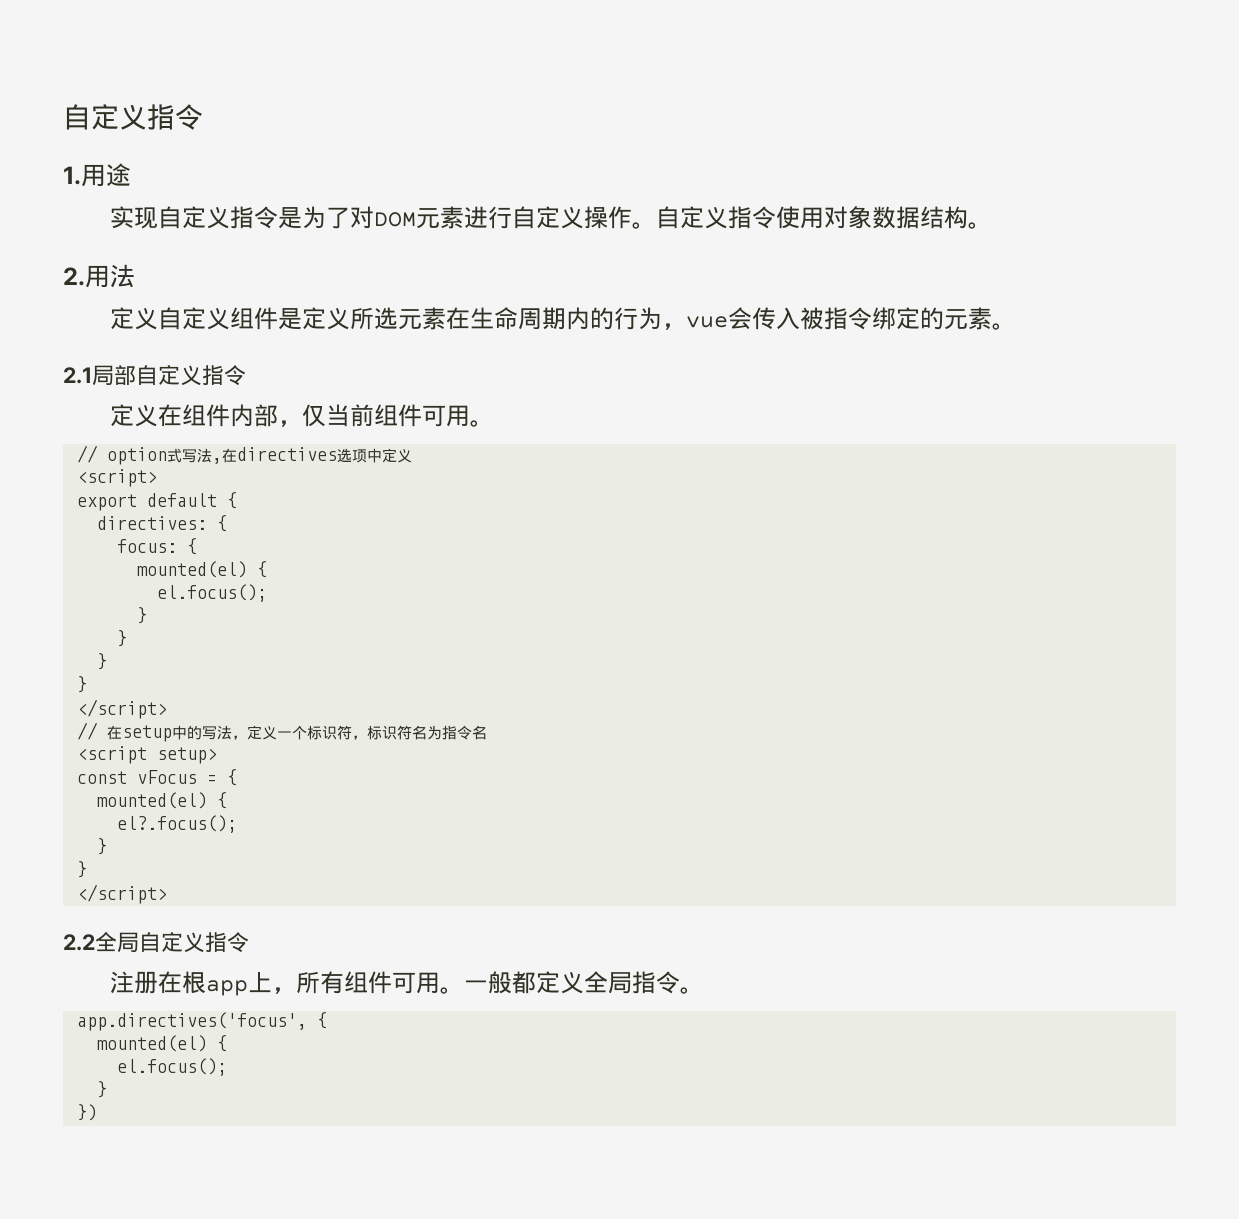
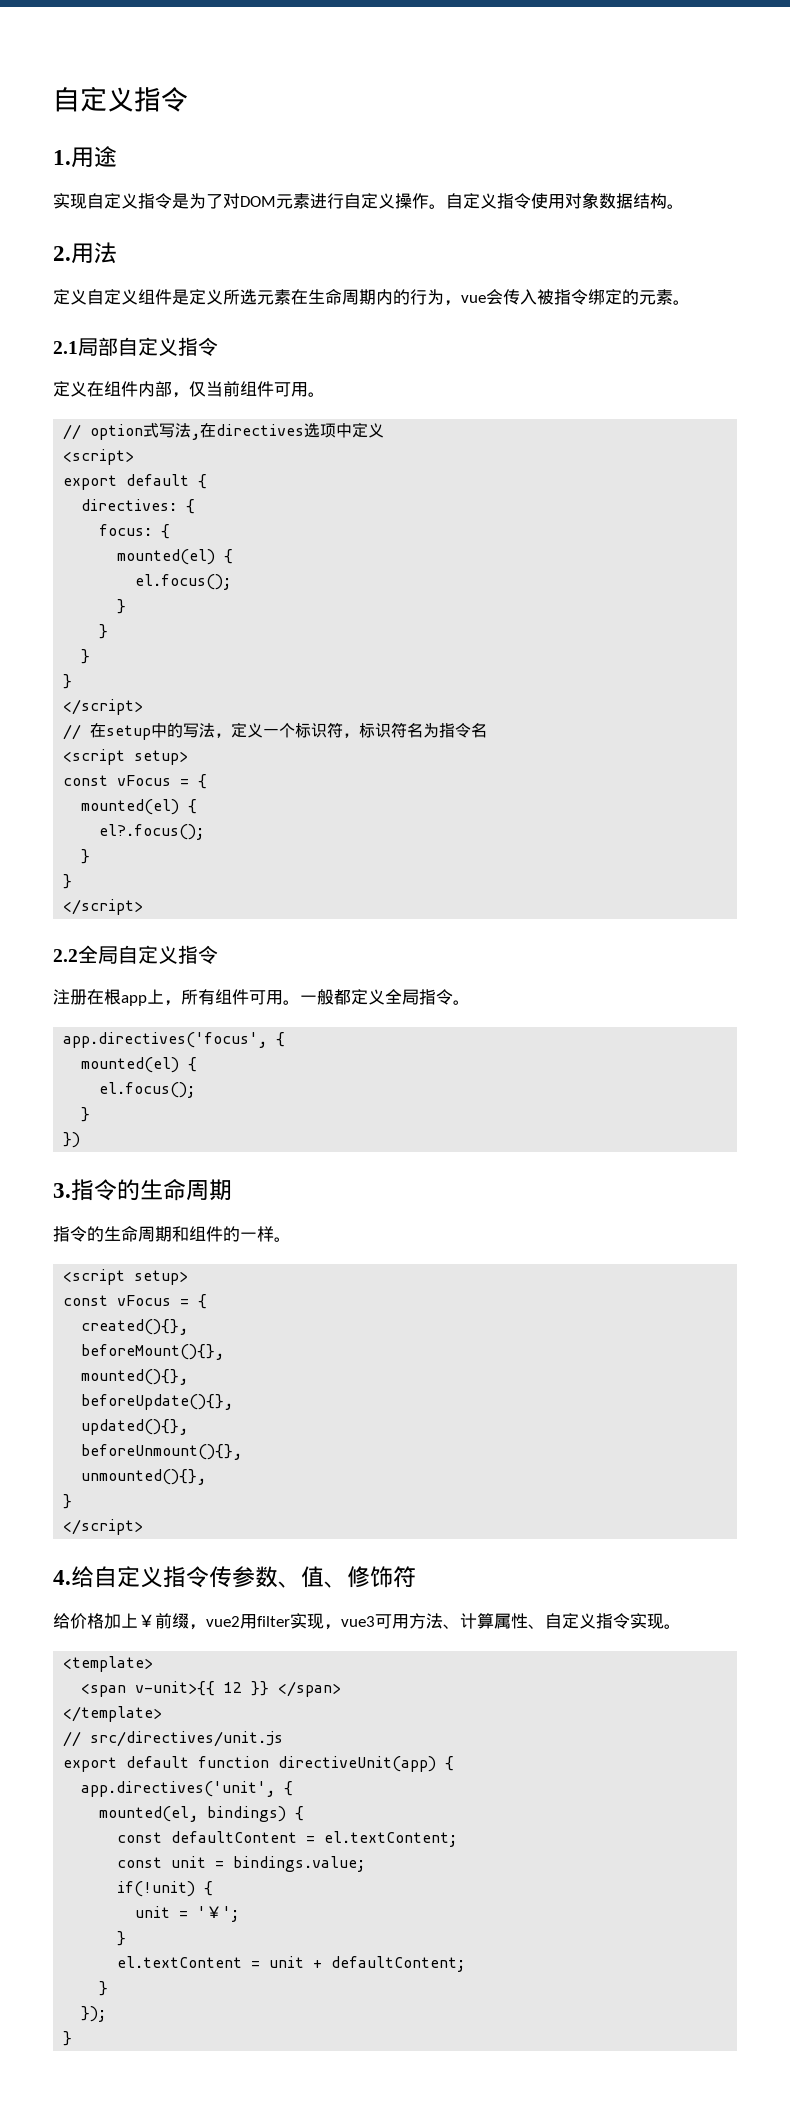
(98, 1112) none -> [53,1179,232,1201] [53,1226,291,1242] [63,1269,189,1285] [63,1294,208,1309] [81,1319,189,1335] [81,1344,225,1360] [81,1369,189,1385] [81,1394,234,1410] [81,1419,189,1435] [81,1444,243,1460] [81,1469,207,1485] [63,1494,73,1509] [63,1519,144,1535] [53,1566,416,1588] [53,1613,681,1630] [63,1656,154,1672] [81,1681,342,1697] [63,1706,163,1722] [63,1731,284,1747] [63,1756,455,1772] [81,1781,294,1797] [99,1806,305,1822] [117,1831,458,1847] [117,1856,366,1872] [117,1881,214,1897] [135,1906,240,1922] [117,1931,127,1946] [117,1956,466,1972] [99,1981,109,1996] [81,2006,107,2022] [63,2031,73,2046] // 3.指令的生命周期 // 指令的生命周期和组件的一样。 // <script setup> // const vFocus = { // created(){}, // beforeMount(){}, // mounted(){}, // beforeUpdate(){}, // updated(){}, // beforeUnmount(){}, // unmounted(){}, // } // </script> // 4.给自定义指令传参数、值、修饰符 // 给价格加上￥前缀，vue2用filter实现，vue3可用方法、计算属性、自定义指令实现。 // <template> // <span v-unit>{{ 12 }} </span> // </template> // // src/directives/unit.js // export default function directiveUnit(app) { // app.directives('unit', { // mounted(el, bindings) { // const defaultContent = el.textContent; // const unit = bindings.value; // if(!unit) { // unit = '￥'; // } // el.textContent = unit + defaultContent; // } // }); // }

